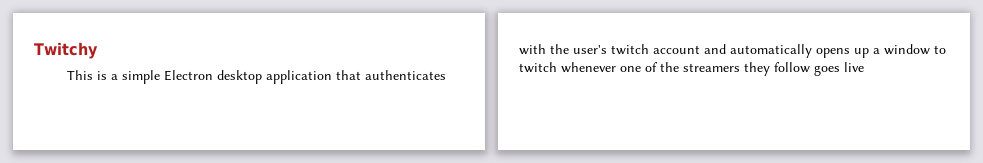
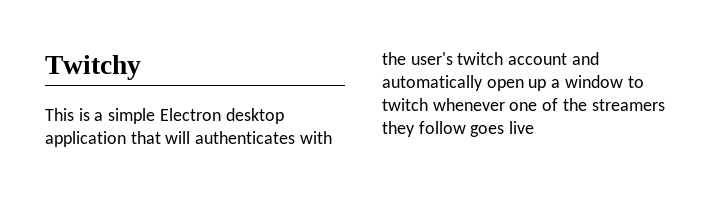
(361, 75) none -> [165,131,191,144] will
[816,48,850,58] opens -> [486,79,524,91] open

